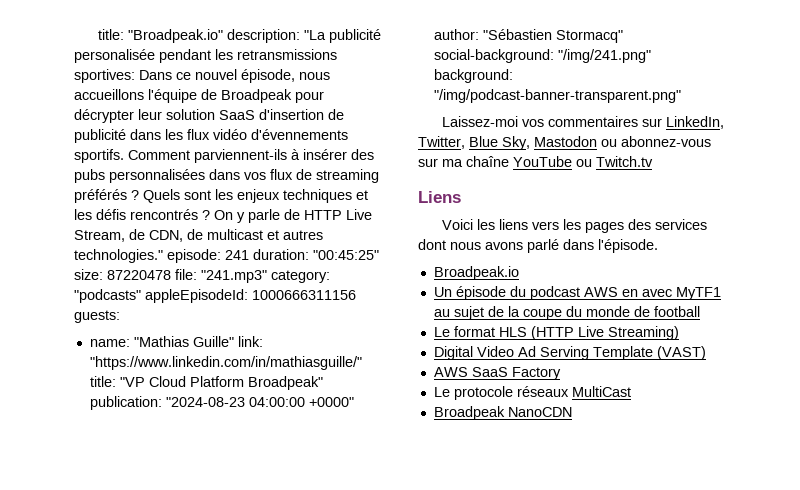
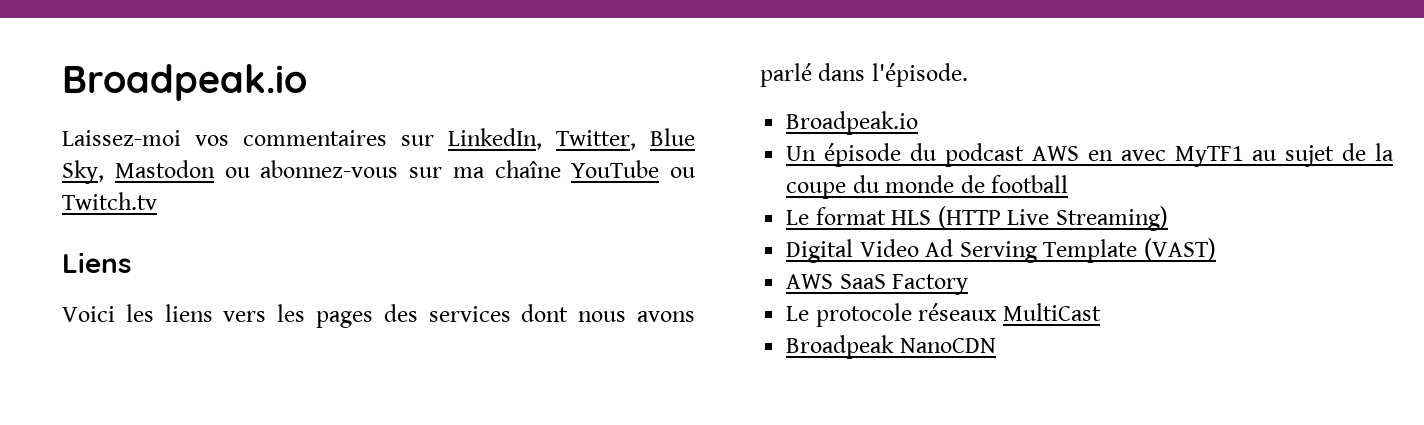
[98,29,382,43] [74,49,337,63] [74,69,330,83] [74,89,324,103] [74,109,344,123] [74,129,348,143] [74,149,374,163] [74,169,379,183] [74,189,368,203] [74,209,372,223] [74,229,323,242] [74,249,379,263] [74,269,330,283] [74,289,356,303] [74,310,120,323] [89,336,263,347] [89,356,362,370] [89,376,323,390] [89,396,354,410] [433,29,623,43] [433,49,651,63] [433,69,513,83] [433,89,681,103] title: "Broadpeak.io" description: "La publicité personalisée pendant les retransmissions sportives: Dans ce nouvel épisode, nous accueillons l'équipe de Broadpeak pour décrypter leur solution SaaS d'insertion de publicité dans les flux vidéo d'évennements sportifs. Comment parviennent-ils à insérer des pubs personnalisées dans vos flux de streaming préférés ? Quels sont les enjeux techniques et les défis rencontrés ? On y parle de HTTP Live Stream, de CDN, de multicast et autres technologies." episode: 241 duration: "00:45:25" size: 87220478 file: "241.mp3" category: "podcasts" appleEpisodeId: 1000666311156 guests: // name: "Mathias Guille" link: "https://www.linkedin.com/in/mathiasguille/" title: "VP Cloud Platform Broadpeak" publication: "2024-08-23 04:00:00 +0000" author: "Sébastien Stormacq" social-background: "/img/241.png" background: "/img/podcast-banner-transparent.png" -> [62,64,307,101] Broadpeak.io

